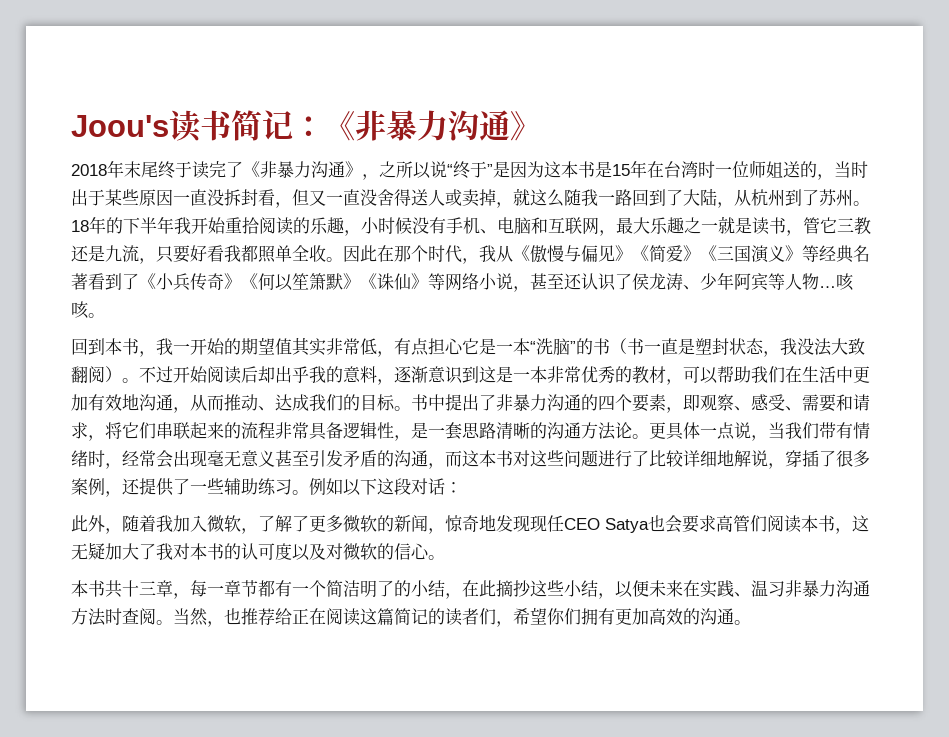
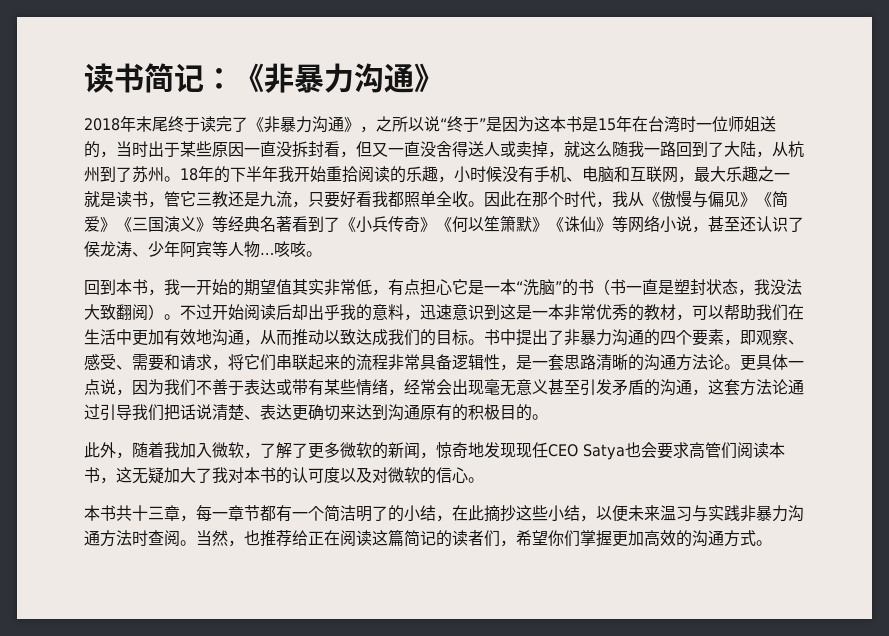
[71,115,169,137] Joou's -> (84, 78) none
[394,366,428,383] 逐渐 -> [420,304,452,320] 迅速
[258,406,275,411] 、 -> [324,329,356,345] 以致
[768,422,870,439] [71,450,105,467] 当我们带有情绪时 -> [132,379,388,396] 因为我们不善于表达或带有某些情绪
[445,450,870,469] [71,478,462,497] 而这本书对这些问题进行了比较详细地解说，穿插了很多案例，还提供了一些辅助练习。例如以下这段对话： -> [708,379,804,396] [84,404,548,421] 这套方法论通过引导我们把话说清楚、表达更确切来达到沟通原有的积极目的。
[683,580,785,598] 在实践、温习 -> [660,505,740,522] 温习与实践
[581,608,615,625] 拥有 -> [580,530,612,547] 掌握
(734, 616) none -> [724,530,756,547] 方式

